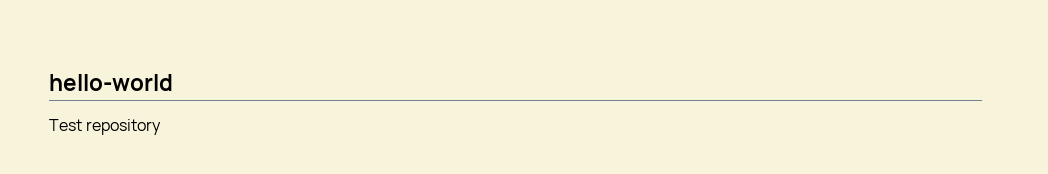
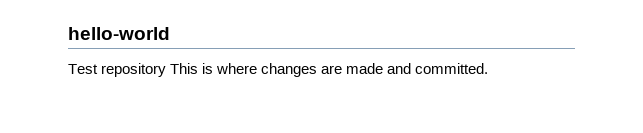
(162, 127) none -> [170,63,489,77] This is where changes are made and committed.

